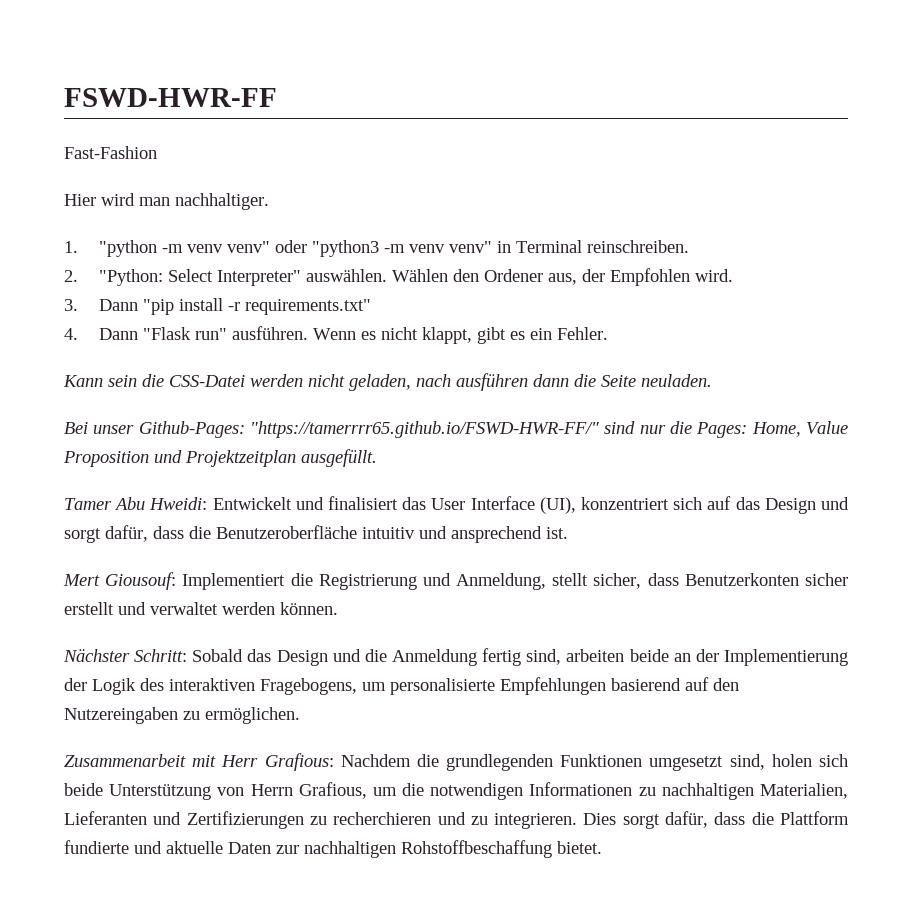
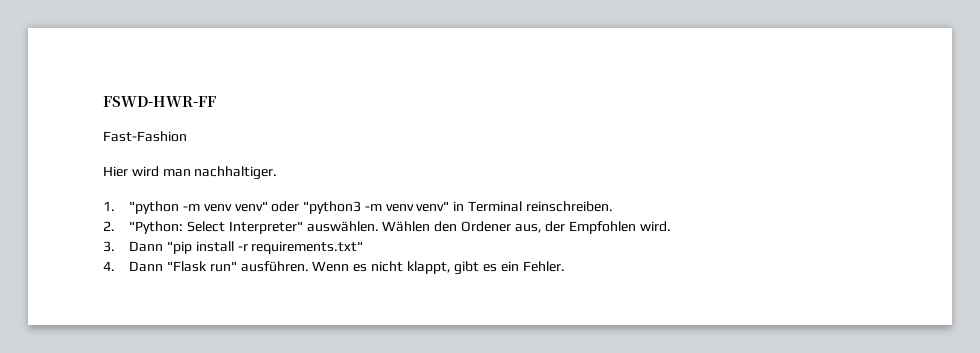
[63,373,712,391] [64,421,849,438] [63,449,377,467] [64,496,850,514] [64,525,568,543] [63,572,848,590] [64,602,338,615] [63,648,848,666] [64,677,739,695] [64,707,300,724] [64,753,848,771] [64,782,848,800] [64,811,849,829] [64,840,602,858] // Kann sein die CSS-Datei werden nicht geladen, nach ausführen dann die Seite neuladen. // Bei unser Github-Pages: "https://tamerrrr65.github.io/FSWD-HWR-FF/" sind nur die Pages: Home, Value Proposition und Projektzeitplan ausgefüllt. // Tamer Abu Hweidi: Entwickelt und finalisiert das User Interface (UI), konzentriert sich auf das Design und sorgt dafür, dass die Benutzeroberfläche intuitiv und ansprechend ist. // Mert Giousouf: Implementiert die Registrierung und Anmeldung, stellt sicher, dass Benutzerkonten sicher erstellt und verwaltet werden können. // Nächster Schritt: Sobald das Design und die Anmeldung fertig sind, arbeiten beide an der Implementierung der Logik des interaktiven Fragebogens, um personalisierte Empfehlungen basierend auf den Nutzereingaben zu ermöglichen. // Zusammenarbeit mit Herr Grafious: Nachdem die grundlegenden Funktionen umgesetzt sind, holen sich beide Unterstützung von Herrn Grafious, um die notwendigen Informationen zu nachhaltigen Materialien, Lieferanten und Zertifizierungen zu recherchieren und zu integrieren. Dies sorgt dafür, dass die Plattform fundierte und aktuelle Daten zur nachhaltigen Rohstoffbeschaffung bietet. -> (565, 266) none

